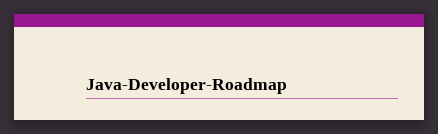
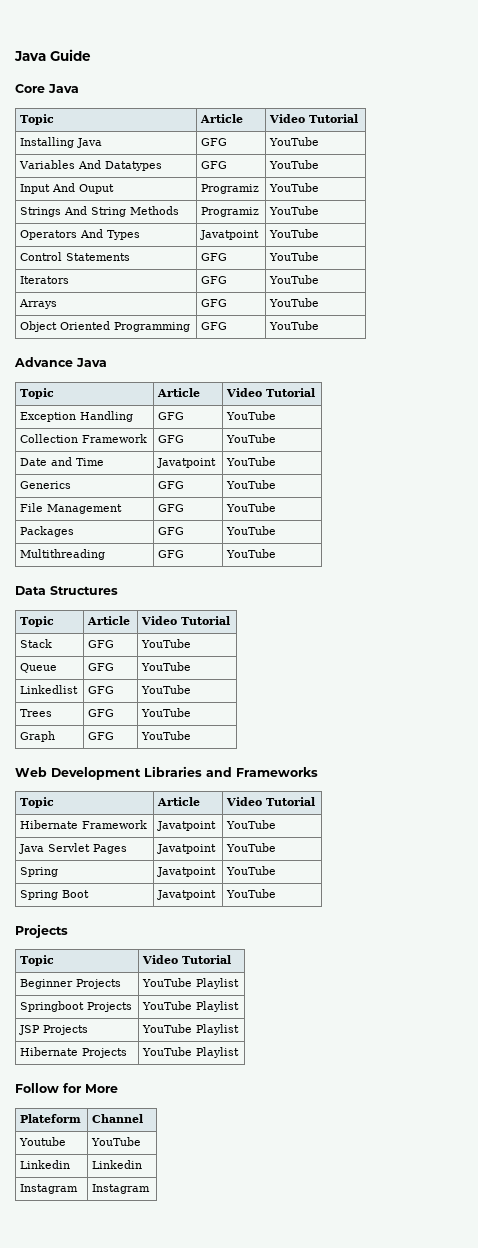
[86,78,287,94] Java-Developer-Roadmap -> [14,49,91,61] [15,84,79,93] [20,114,55,125] [200,114,244,123] [269,114,359,123] [20,137,103,148] [201,138,228,146] [269,137,320,146] [19,160,163,171] [201,161,228,169] [269,160,320,169] [20,183,115,194] [201,184,260,194] [269,183,320,192] [20,206,180,217] [201,207,260,217] [269,206,320,215] [20,229,141,240] [200,230,260,240] [269,229,320,238] [20,252,131,261] [201,253,228,261] [269,252,320,261] [20,276,70,284] [201,276,228,284] [269,275,320,284] [19,299,58,309] [201,299,228,307] [269,298,320,307] [20,321,191,332] [201,322,228,330] [269,321,320,330] [14,357,107,367] [20,388,55,399] [157,388,201,397] [226,388,316,397] [20,411,134,422] [158,412,185,420] [226,411,277,420] [20,434,148,443] [158,435,185,443] [226,434,277,443] [20,457,105,466] [157,458,217,468] [226,457,277,466] [20,481,72,489] [158,481,185,489] [226,480,277,489] [20,503,123,514] [158,504,185,512] [226,503,277,512] [20,526,75,537] [158,527,185,535] [226,526,277,535] [20,549,106,560] [158,550,185,558] [226,549,277,558] [15,586,118,595] [20,616,55,627] [87,616,131,625] [141,616,231,625] [20,639,53,648] [88,640,115,648] [141,639,192,648] [20,663,58,673] [88,663,115,671] [141,662,192,671] [20,685,79,694] [88,686,115,694] [141,685,192,694] [20,709,53,717] [88,709,115,717] [141,708,192,717] [20,731,56,742] [88,732,115,740] [141,731,192,740] [15,766,318,780] [20,797,55,808] [157,797,201,806] [226,797,316,806] [20,820,148,829] [157,821,217,831] [226,820,277,829] [19,843,128,854] [157,844,217,854] [226,843,277,852] [20,867,59,877] [157,867,217,877] [226,866,277,875] [20,890,90,900] [157,890,217,900] [226,889,277,898] [15,924,68,938] [20,955,55,966] [142,955,232,964] [20,979,122,989] [142,978,240,989] [20,1001,133,1012] [142,1001,240,1012] [19,1025,89,1035] [142,1024,240,1035] [20,1047,128,1058] [142,1047,240,1058] [15,1083,118,1093] [20,1114,82,1123] [92,1114,144,1123] [19,1137,67,1146] [91,1137,142,1146] [20,1160,71,1169] [92,1160,143,1169] [20,1184,79,1194] [92,1184,151,1194] Java Guide // Core Java // Topic | Article | Video Tutorial // Installing Java | GFG | YouTube // Variables And Datatypes | GFG | YouTube // Input And Ouput | Programiz | YouTube // Strings And String Methods | Programiz | YouTube // Operators And Types | Javatpoint | YouTube // Control Statements | GFG | YouTube // Iterators | GFG | YouTube // Arrays | GFG | YouTube // Object Oriented Programming | GFG | YouTube // Advance Java // Topic | Article | Video Tutorial // Exception Handling | GFG | YouTube // Collection Framework | GFG | YouTube // Date and Time | Javatpoint | YouTube // Generics | GFG | YouTube // File Management | GFG | YouTube // Packages | GFG | YouTube // Multithreading | GFG | YouTube // Data Structures // Topic | Article | Video Tutorial // Stack | GFG | YouTube // Queue | GFG | YouTube // Linkedlist | GFG | YouTube // Trees | GFG | YouTube // Graph | GFG | YouTube // Web Development Libraries and Frameworks // Topic | Article | Video Tutorial // Hibernate Framework | Javatpoint | YouTube // Java Servlet Pages | Javatpoint | YouTube // Spring | Javatpoint | YouTube // Spring Boot | Javatpoint | YouTube // Projects // Topic | Video Tutorial // Beginner Projects | YouTube Playlist // Springboot Projects | YouTube Playlist // JSP Projects | YouTube Playlist // Hibernate Projects | YouTube Playlist // Follow for More // Plateform | Channel // Youtube | YouTube // Linkedin | Linkedin // Instagram | Instagram

